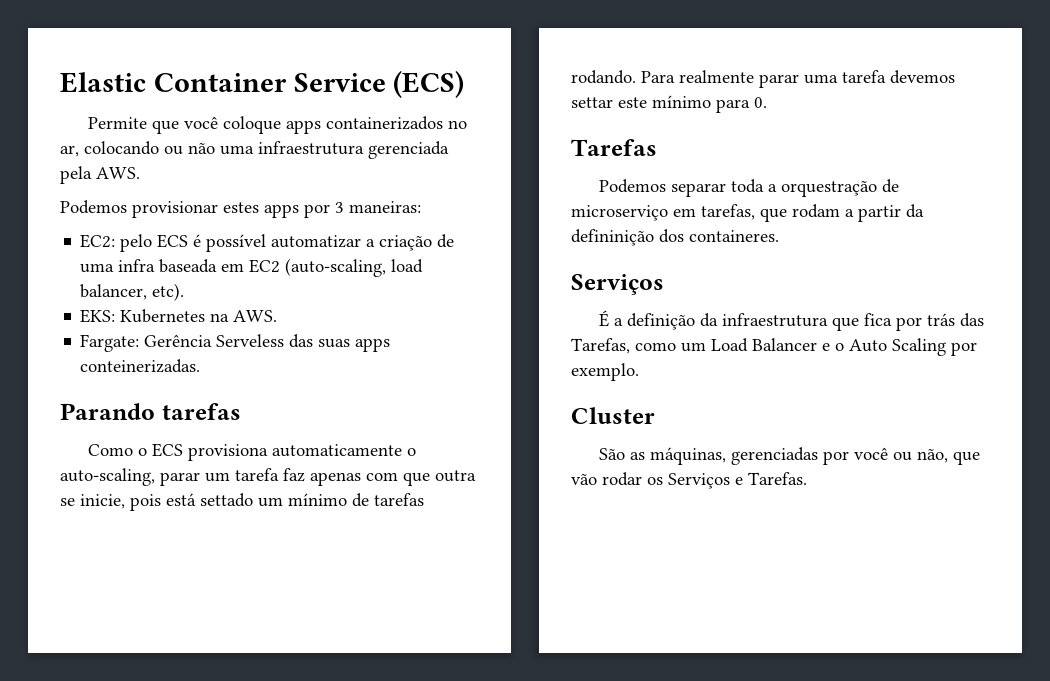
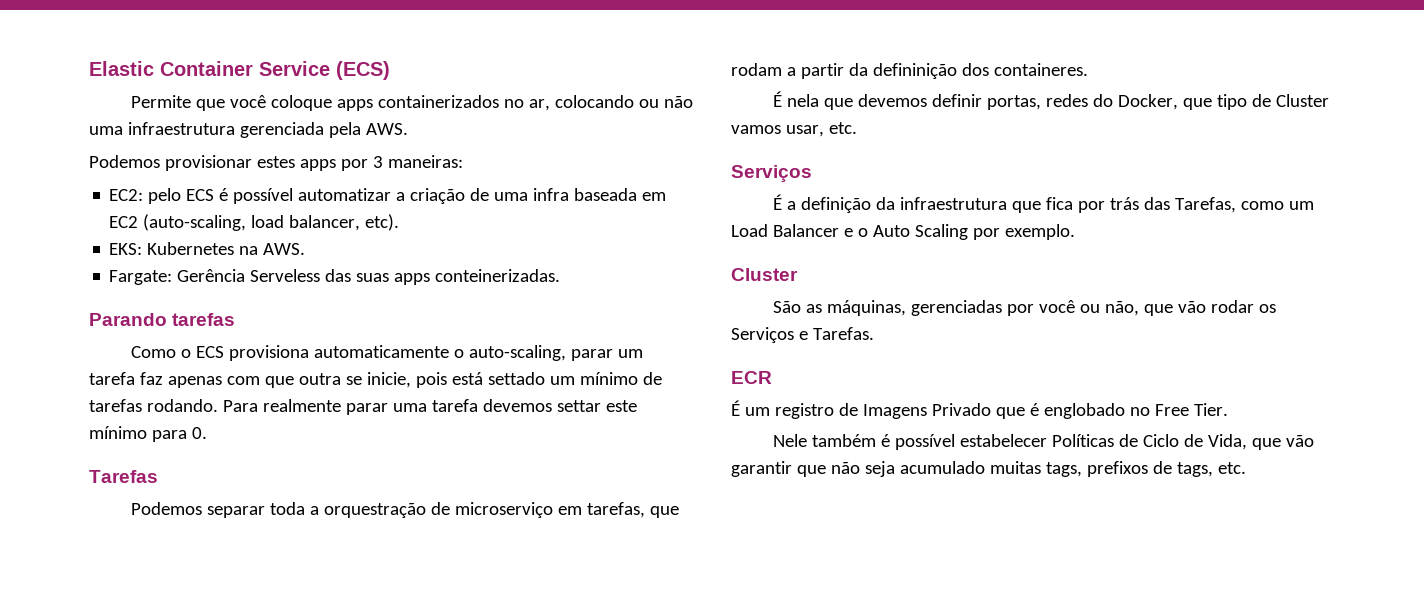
(779, 236) none -> [772,91,1329,110] [731,122,857,137] // É nela que devemos definir portas, redes do Docker, que tipo de Cluster vamos usar, etc.
(807, 478) none -> [731,371,772,384] [731,400,1228,419] [772,434,1314,450] [731,461,1246,477] // ECR // É um registro de Imagens Privado que é englobado no Free Tier. // Nele também é possível estabelecer Políticas de Ciclo de Vida, que vão garantir que não seja acumulado muitas tags, prefixos de tags, etc.

